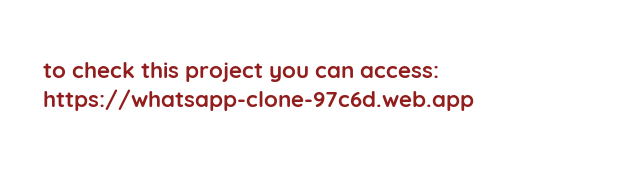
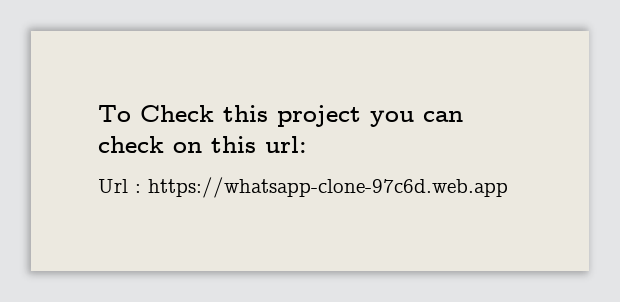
[43,62,136,78] to check -> [98,105,214,122] To Check
[360,66,440,78] access: -> [98,136,307,153] [98,179,141,193] check on this url: // Url :

